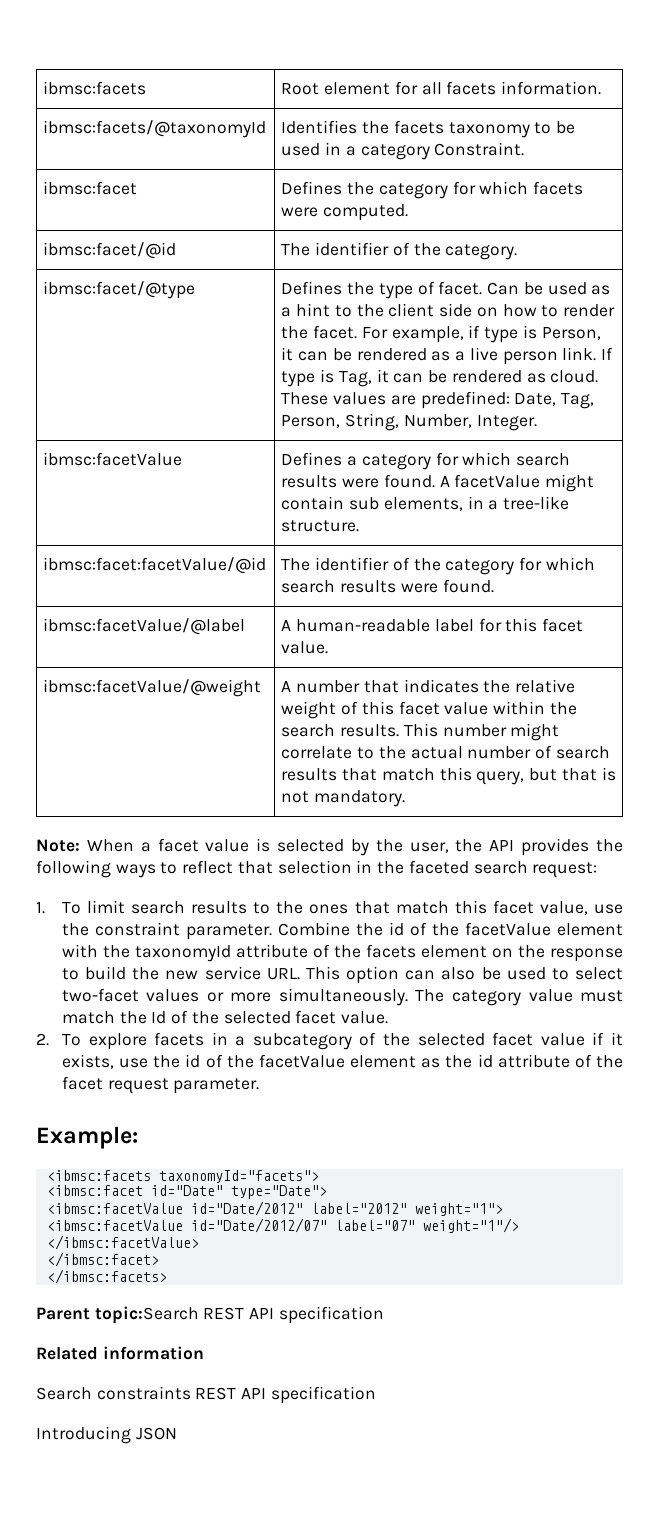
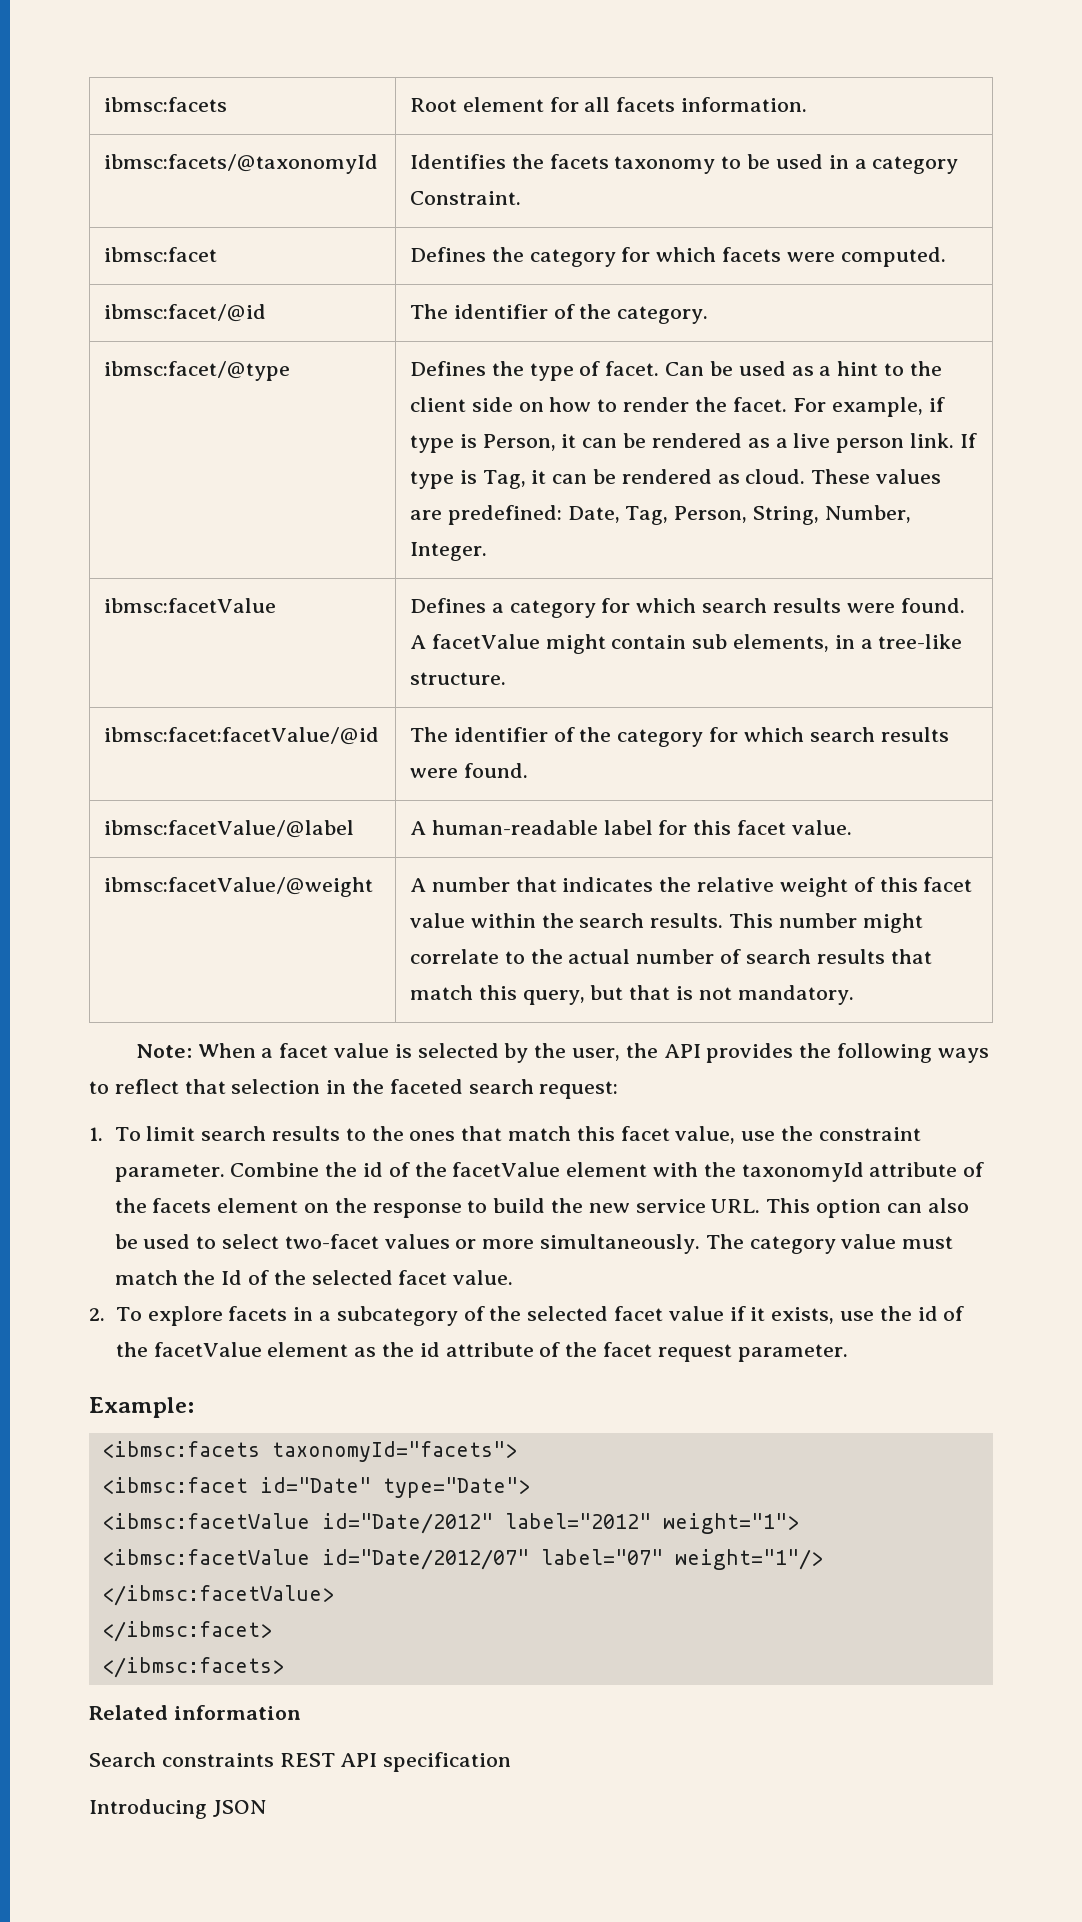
[36,1306,384,1324] // Parent topic:Search REST API specification -> (284, 1667) none

